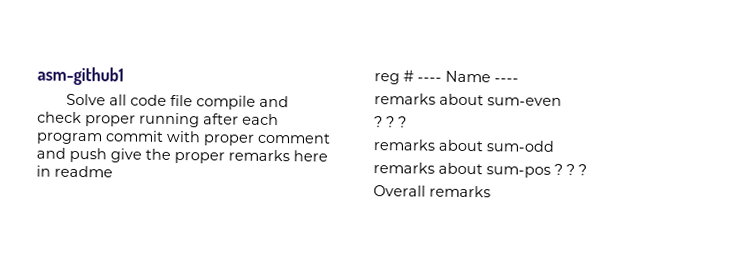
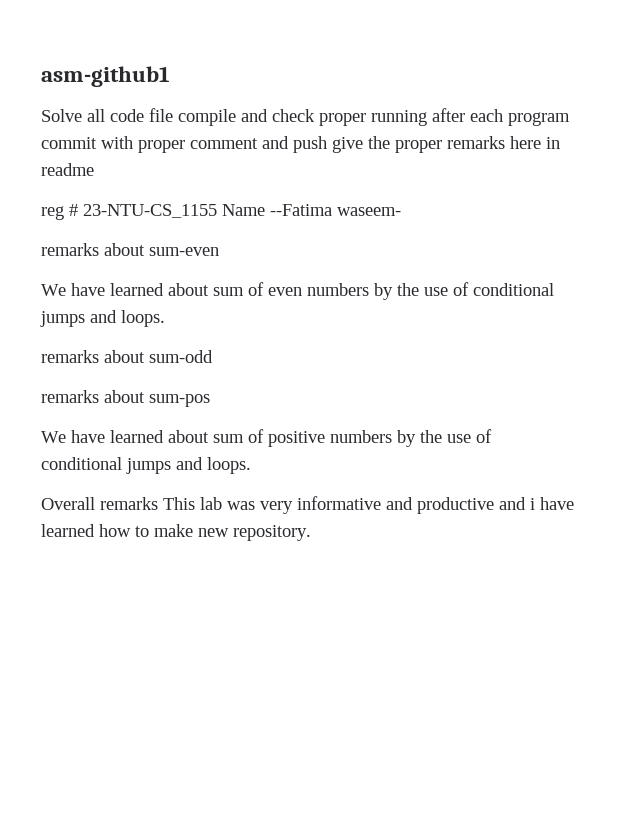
[417,70,519,83] ---- Name ---- -> [83,204,401,218] 23-NTU-CS_1155 Name --Fatima waseem-
[374,116,407,128] ? ? ? -> [41,282,554,300] [40,310,165,327] We have learned about sum of even numbers by the use of conditional jumps and loops.
[554,163,587,176] [373,185,491,198] ? ? ? // Overall remarks -> [41,429,492,447] [41,457,251,474] [41,496,574,514] [41,524,311,541] // We have learned about sum of positive numbers by the use of conditional jumps and loops. // Overall remarks This lab was very informative and productive and i have learned how to make new repository.

